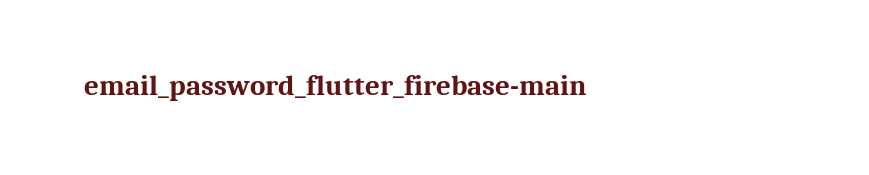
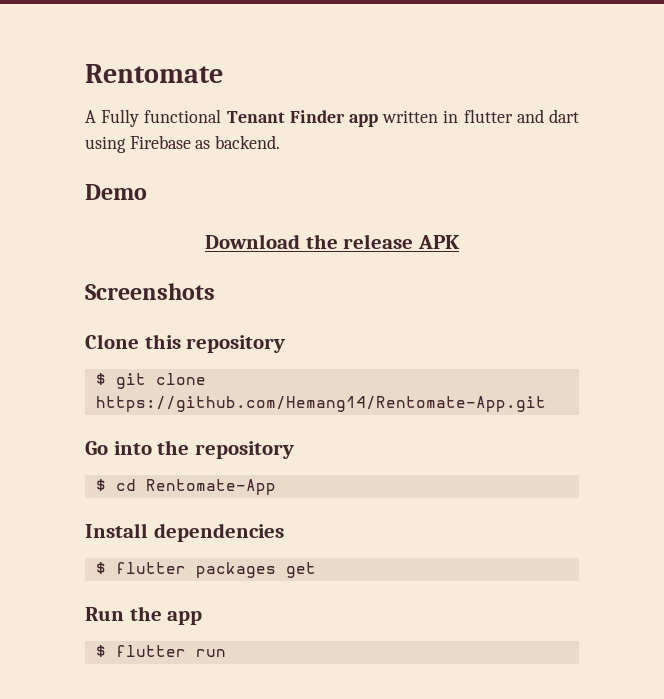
[84,75,587,101] email_password_flutter_firebase-main -> [85,64,223,83] [85,109,579,127] [85,135,281,153] [85,184,147,200] [205,234,460,249] [85,283,215,300] [85,334,286,353] [95,373,206,389] [95,396,546,412] [85,440,294,459] [95,479,276,495] [85,523,284,542] [95,562,316,578] [85,606,203,625] [95,645,226,657] Rentomate // A Fully functional Tenant Finder app written in flutter and dart using Firebase as backend. // Demo // Download the release APK // Screenshots // Clone this repository // $ git clone https://github.com/Hemang14/Rentomate-App.git // Go into the repository // $ cd Rentomate-App // Install dependencies // $ flutter packages get // Run the app // $ flutter run

